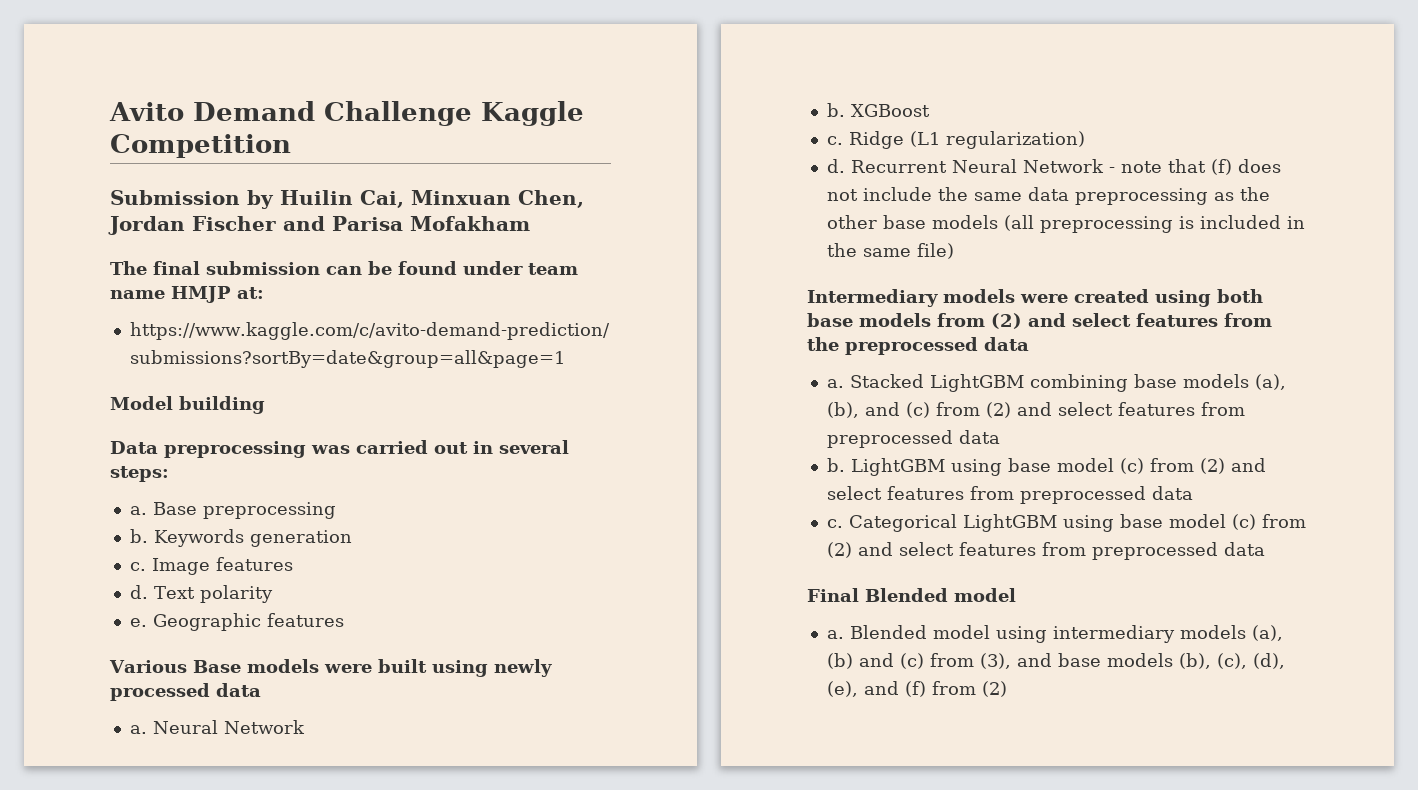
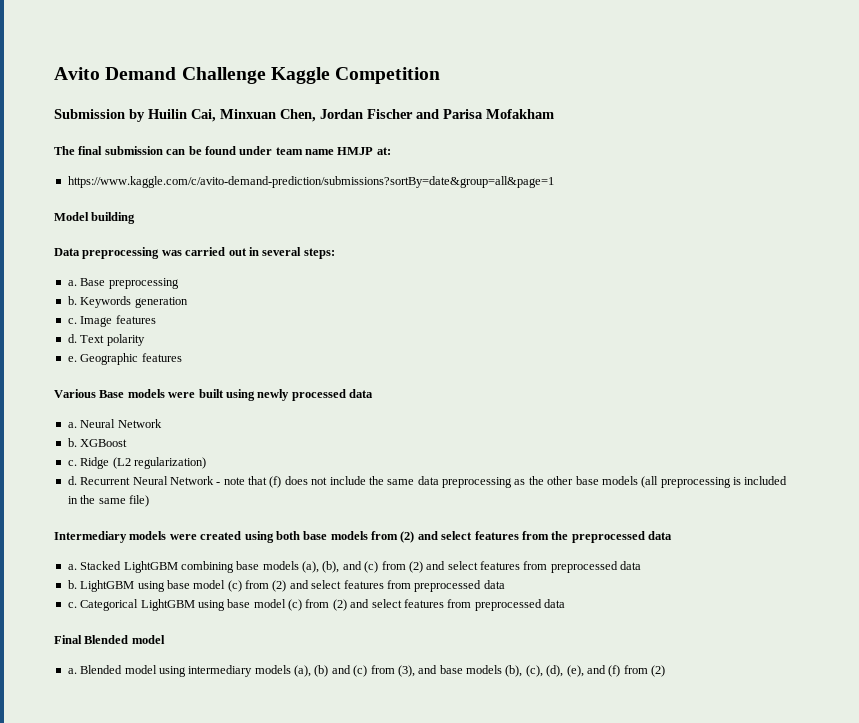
[909,131,940,147] (L1 -> [112,457,131,469] (L2

